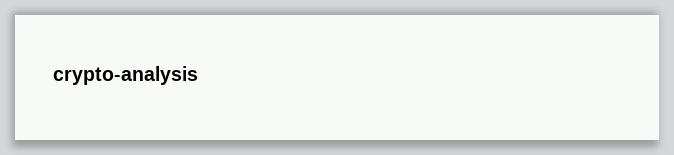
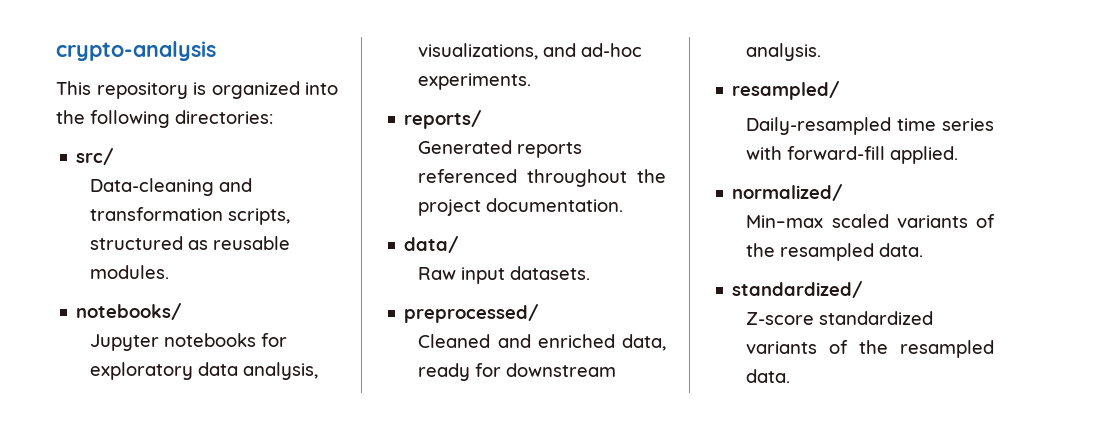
(198, 75) none -> [56,81,338,99] [56,110,273,128] [76,148,115,165] [90,178,253,196] [90,207,291,225] [90,236,291,250] [90,265,170,279] [76,303,183,320] [90,333,288,351] [90,362,319,380] [418,43,643,60] [418,73,532,90] [404,110,483,129] [418,140,583,158] [418,169,666,187] [418,198,624,216] [404,236,460,253] [418,266,591,284] [404,304,540,323] [418,334,666,351] [418,363,617,381] [746,43,822,61] [732,81,841,100] [746,117,994,135] [746,146,959,164] [732,184,844,201] [746,214,995,228] [746,243,924,261] [732,281,864,298] [746,311,934,325] [746,340,994,358] [746,369,791,383] // This repository is organized into the following directories: // src/ // Data-cleaning and transformation scripts, structured as reusable modules. // notebooks/ // Jupyter notebooks for exploratory data analysis, visualizations, and ad-hoc experiments. // reports/ // Generated reports referenced throughout the project documentation. // data/ // Raw input datasets. // preprocessed/ // Cleaned and enriched data, ready for downstream analysis. // resampled/ // Daily-resampled time series with forward-fill applied. // normalized/ // Min–max scaled variants of the resampled data. // standardized/ // Z-score standardized variants of the resampled data.

